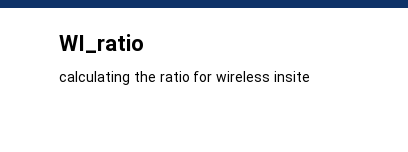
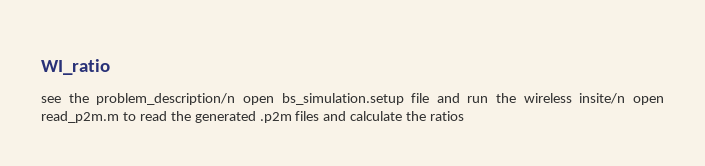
[59,71,310,85] calculating the ratio for wireless insite -> [41,93,664,105] [41,111,465,123] see the problem_description/n open bs_simulation.setup file and run the wireless insite/n open read_p2m.m to read the generated .p2m files and calculate the ratios

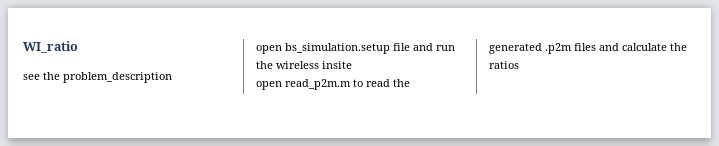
[96,93,236,105] problem_description/n -> [63,72,172,83] problem_description //
[579,93,626,104] insite/n -> [322,61,352,69] insite //

